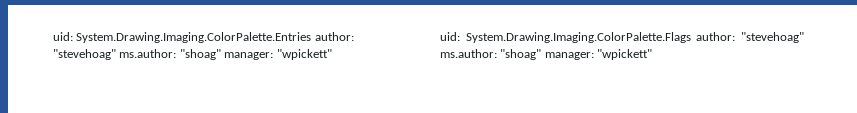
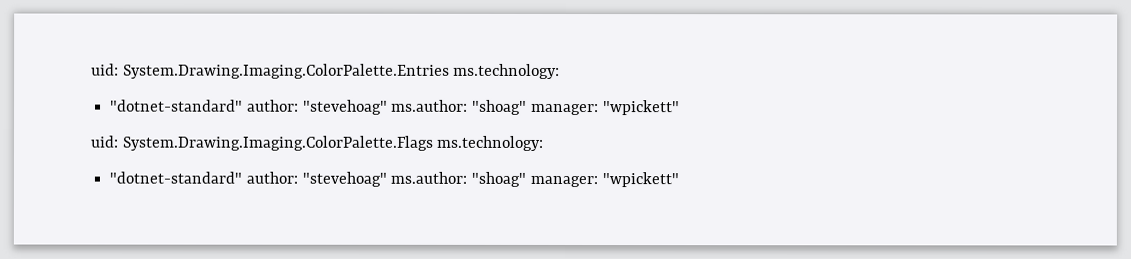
(312, 37) none -> [453,63,561,79] [110,99,244,112] ms.technology: // "dotnet-standard"
(691, 37) none -> [436,135,544,151] [109,171,243,184] ms.technology: // "dotnet-standard"

